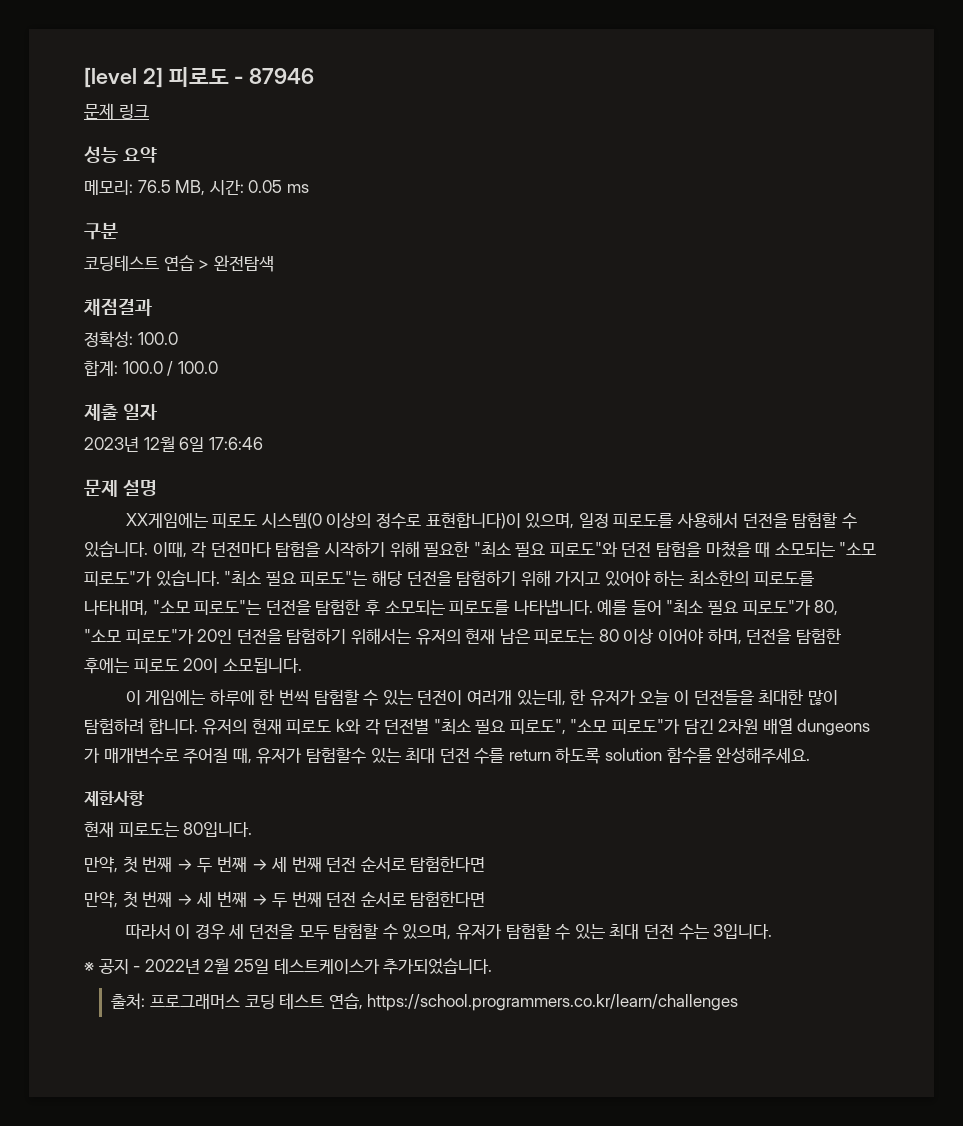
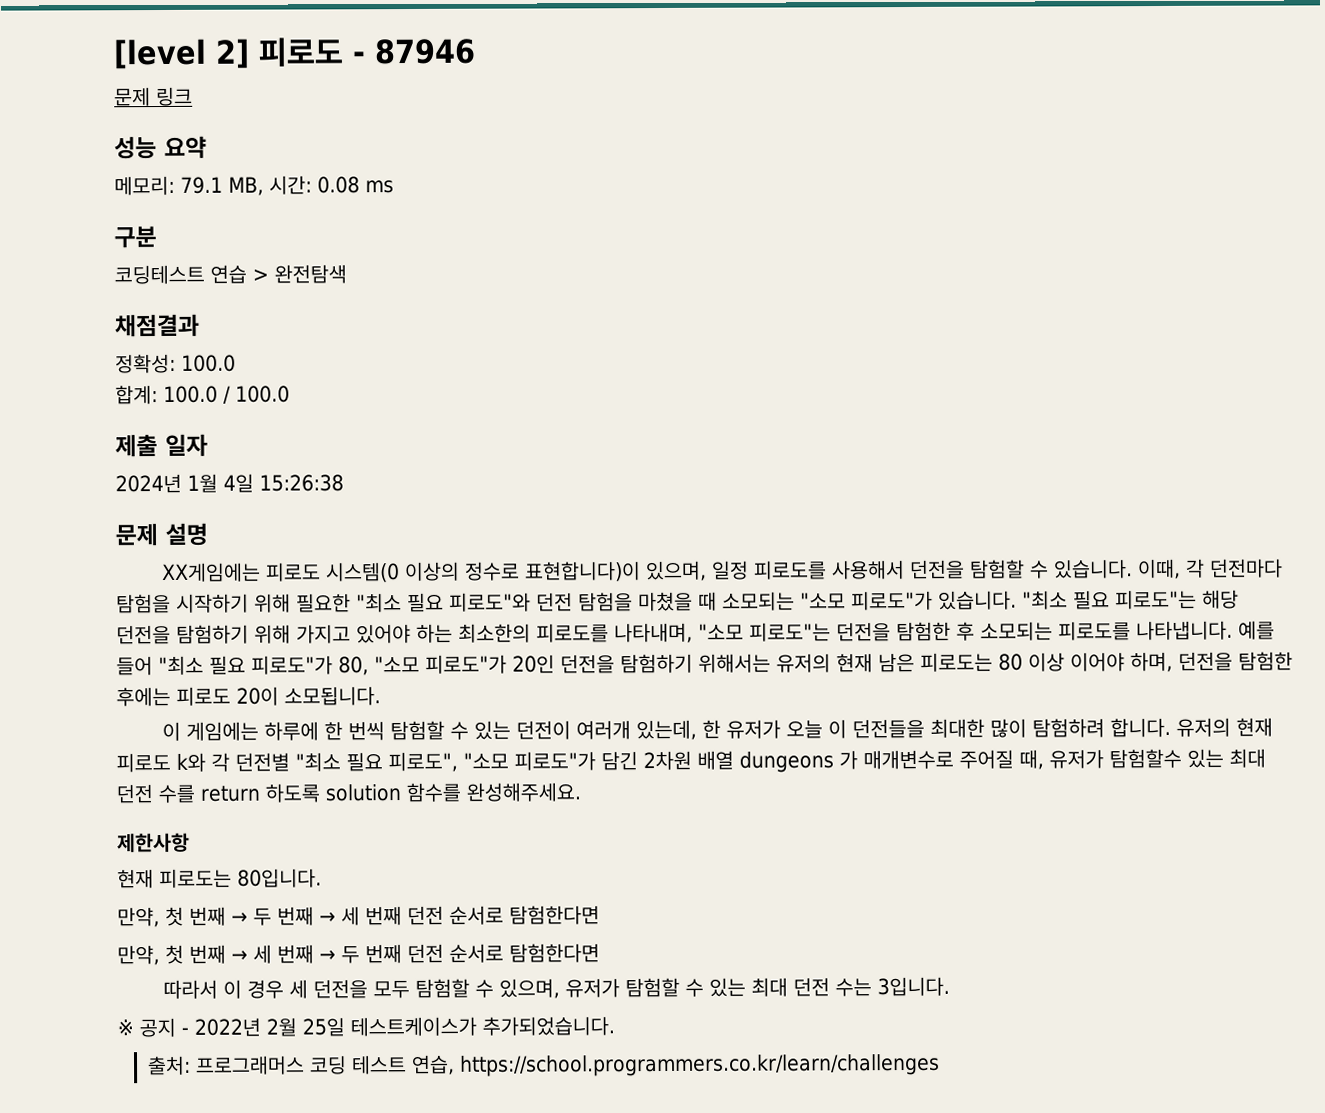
[137,180,171,193] 76.5 -> [180,176,223,194] 79.1
[248,180,283,193] 0.05 -> [317,176,360,194] 0.08
[84,436,263,452] 2023년 12월 6일 17:6:46 -> [115,473,344,494] 2024년 1월 4일 15:26:38

